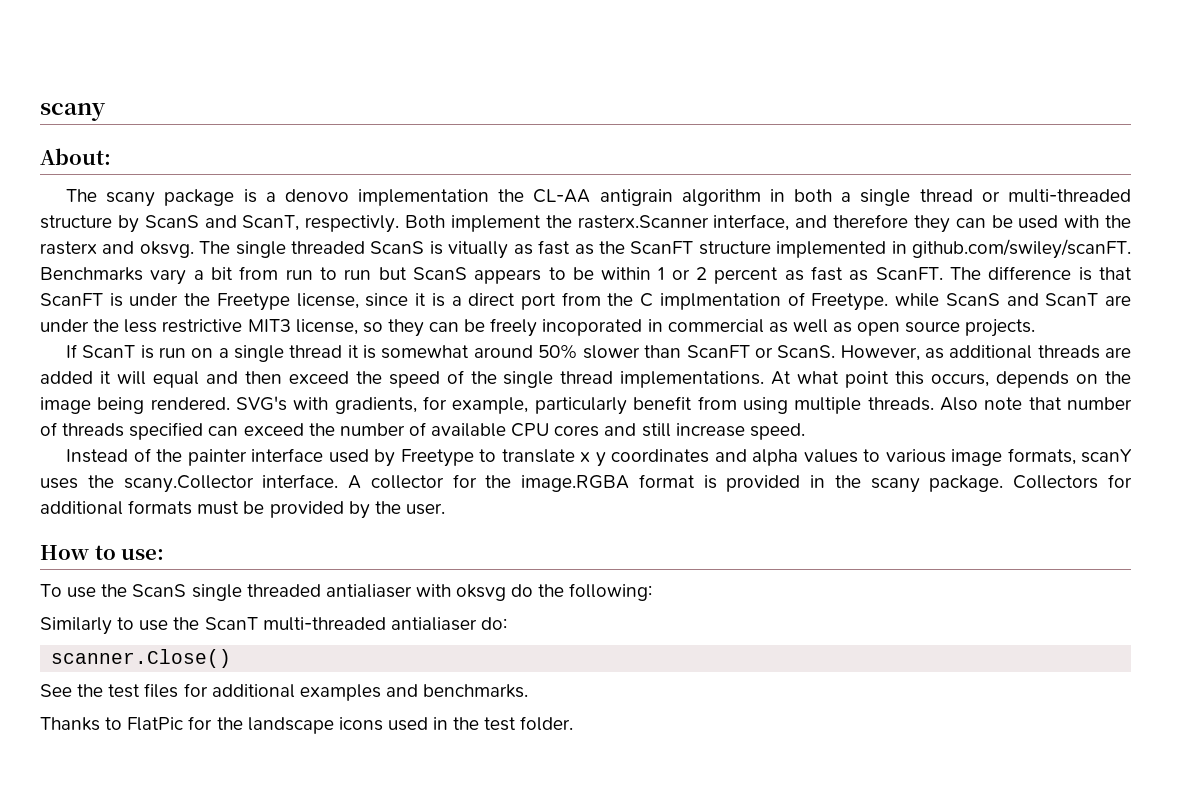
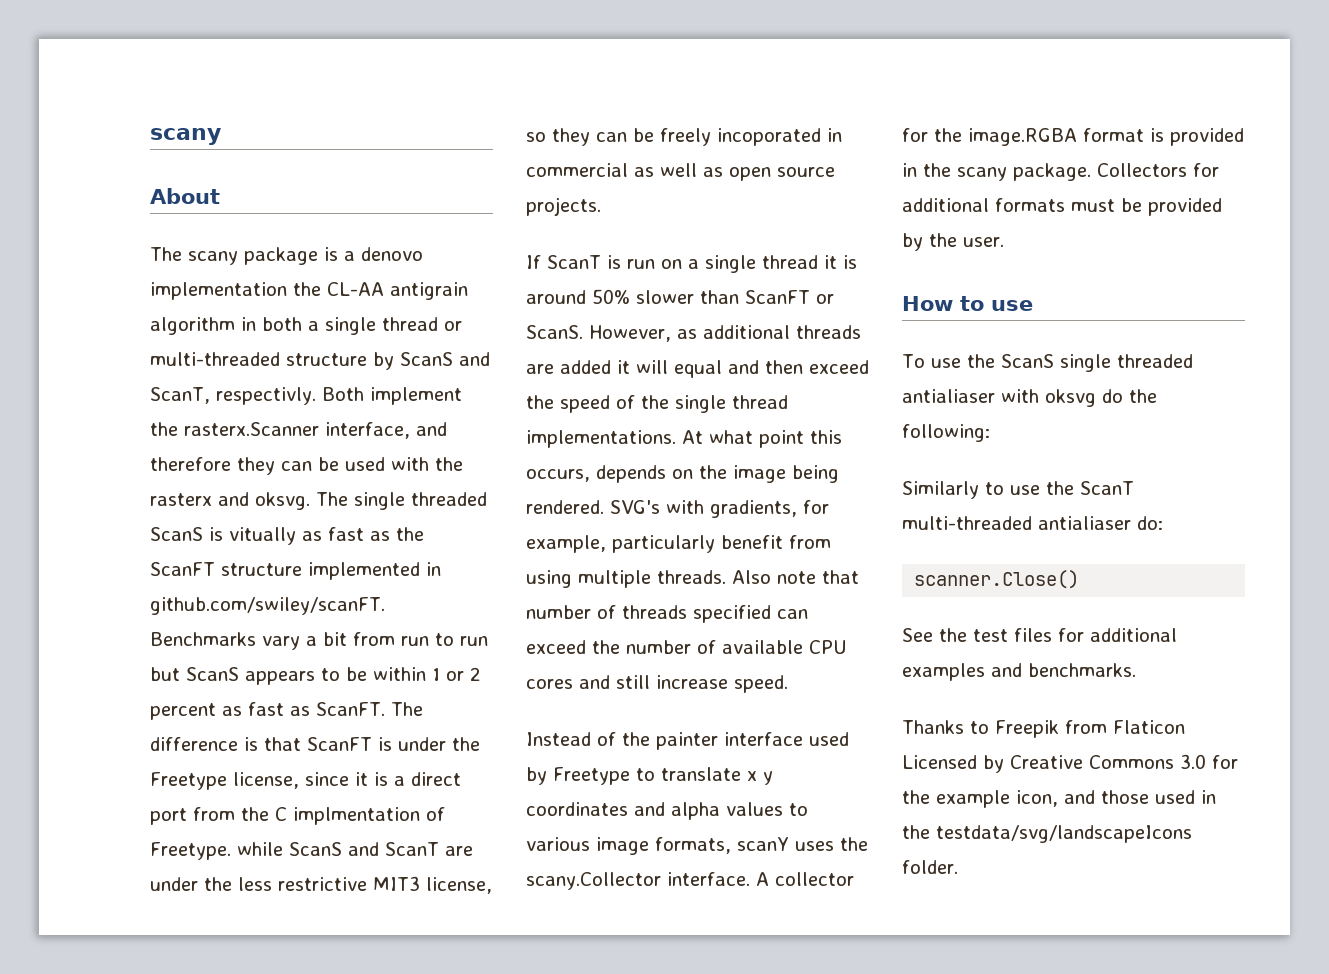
[40,148,111,165] About: -> [150,188,220,204] About
[381,345,470,359] somewhat -> (857, 262) none
[121,548,165,560] use: -> [991,300,1033,311] use
[127,716,383,734] FlatPic for the landscape icons -> [995,720,1185,738] [902,754,1238,773] [902,790,1149,808] Freepik from Flaticon Licensed by Creative Commons 3.0 for the example icon, and those
[484,717,517,731] test -> [936,825,1192,843] testdata/svg/landscapeIcons

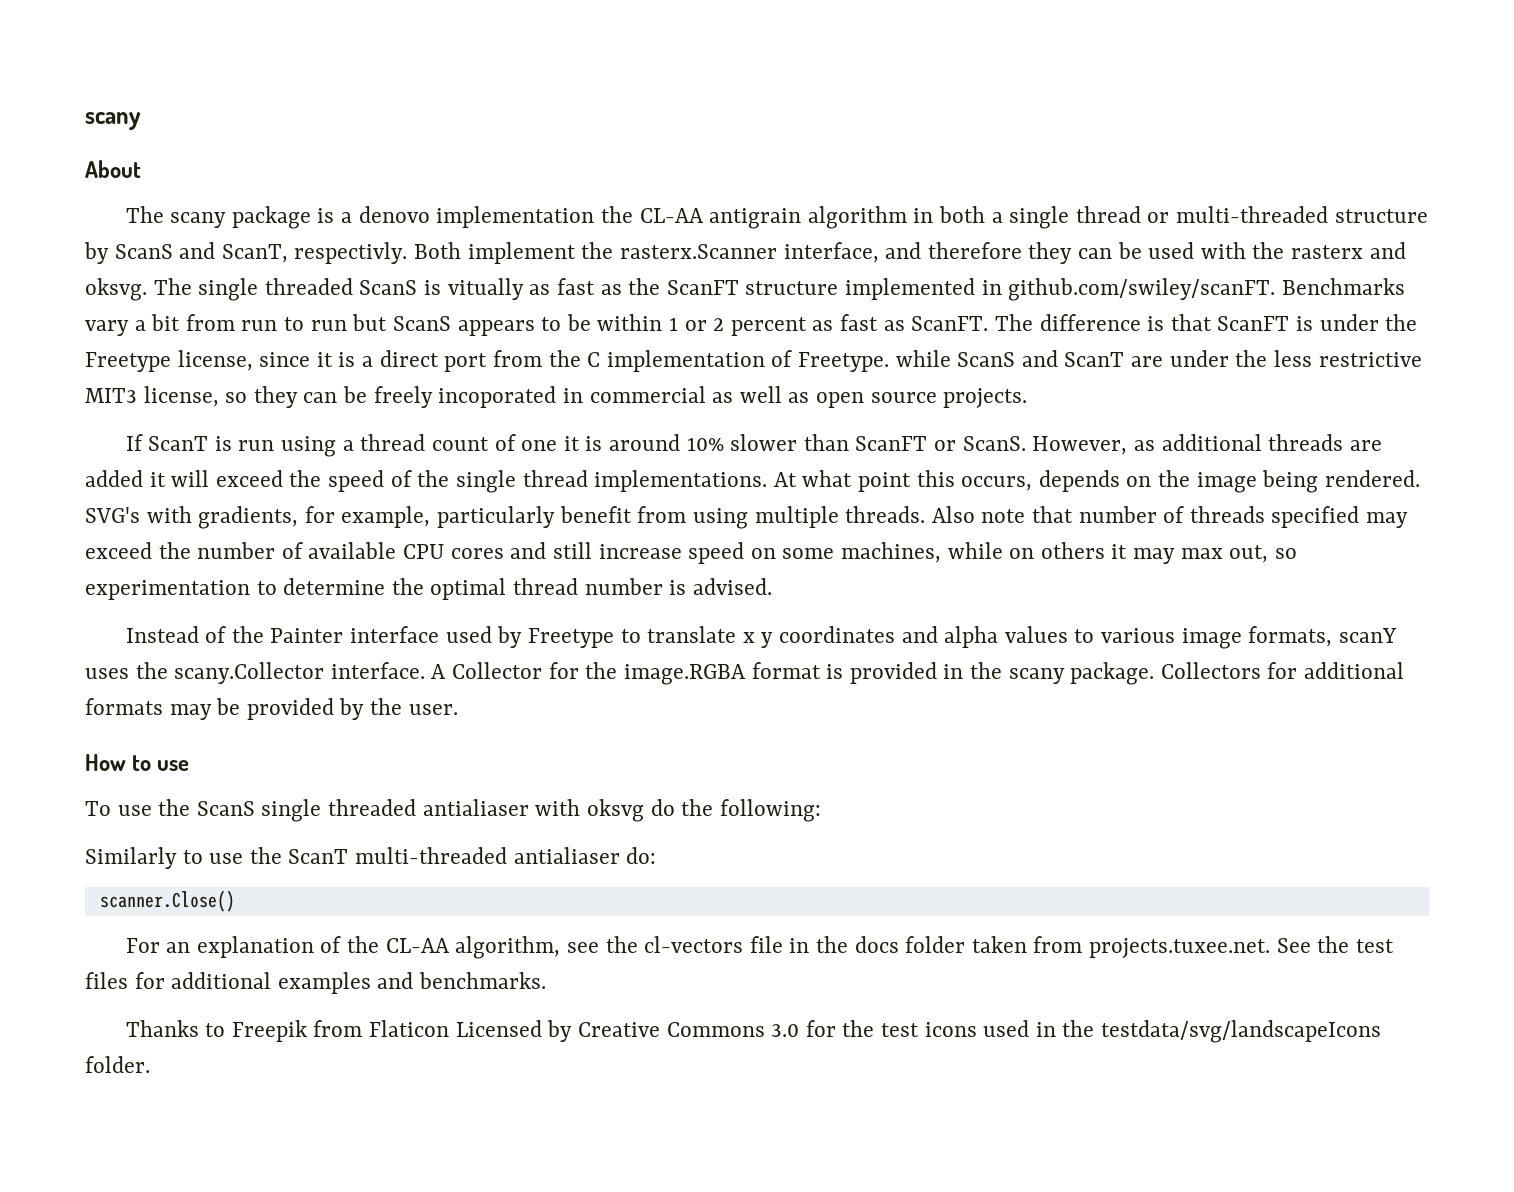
[293,807,420,825] implmentation -> [606,350,765,372] implementation
[660,255,818,273] on a single thread -> [281,434,558,457] using a thread count of one
[592,289,630,304] 50% -> [686,437,724,451] 10%
[674,360,803,378] equal and then -> (210, 478) none
[777,609,808,619] can -> [1366,512,1409,528] may
[734,675,788,693] speed. -> [688,542,1297,564] [85,578,772,600] speed on some machines, while on others it may max out, so experimentation to determine the optimal thread number is advised.
[656,732,718,750] painter -> [270,628,344,643] Painter
[774,872,854,886] collector -> [452,662,543,679] Collector
[1071,199,1115,212] must -> [169,704,212,720] may
(1080, 579) none -> [125,936,1271,959] For an explanation of the CL-AA algorithm, see the cl-vectors file in the docs folder taken from projects.tuxee.net.
[936,790,1149,808] example icon, and those -> [880,1022,977,1037] test icons

